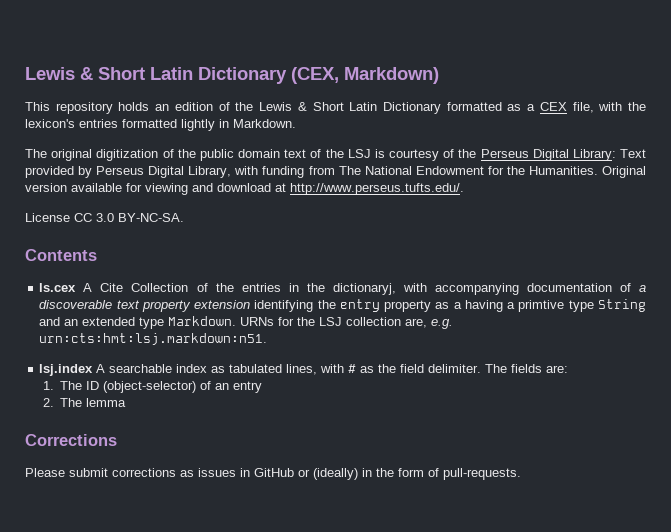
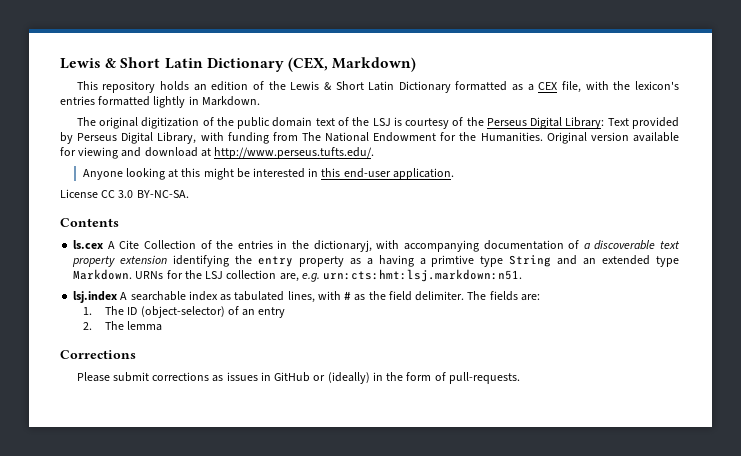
(464, 189) none -> [82,168,454,180] // Anyone looking at this might be interested in this end-user application.

